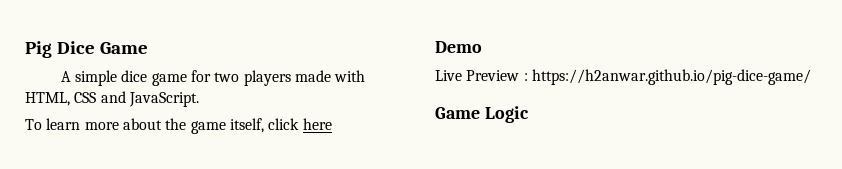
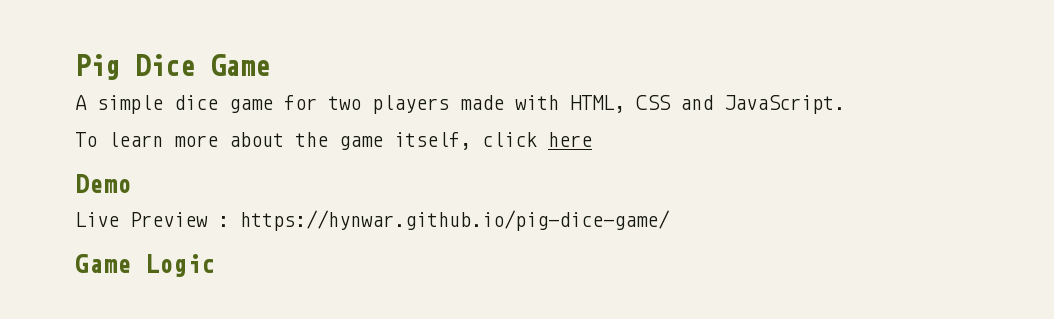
[531,69,811,85] https://h2anwar.github.io/pig-dice-game/ -> [240,210,670,231] https://hynwar.github.io/pig-dice-game/

